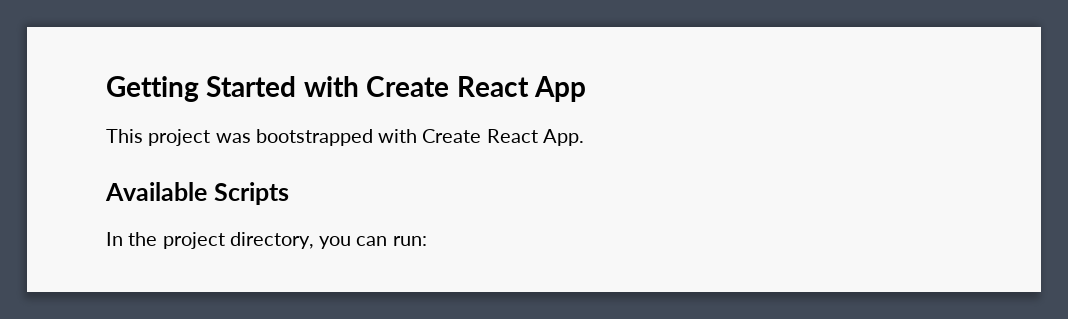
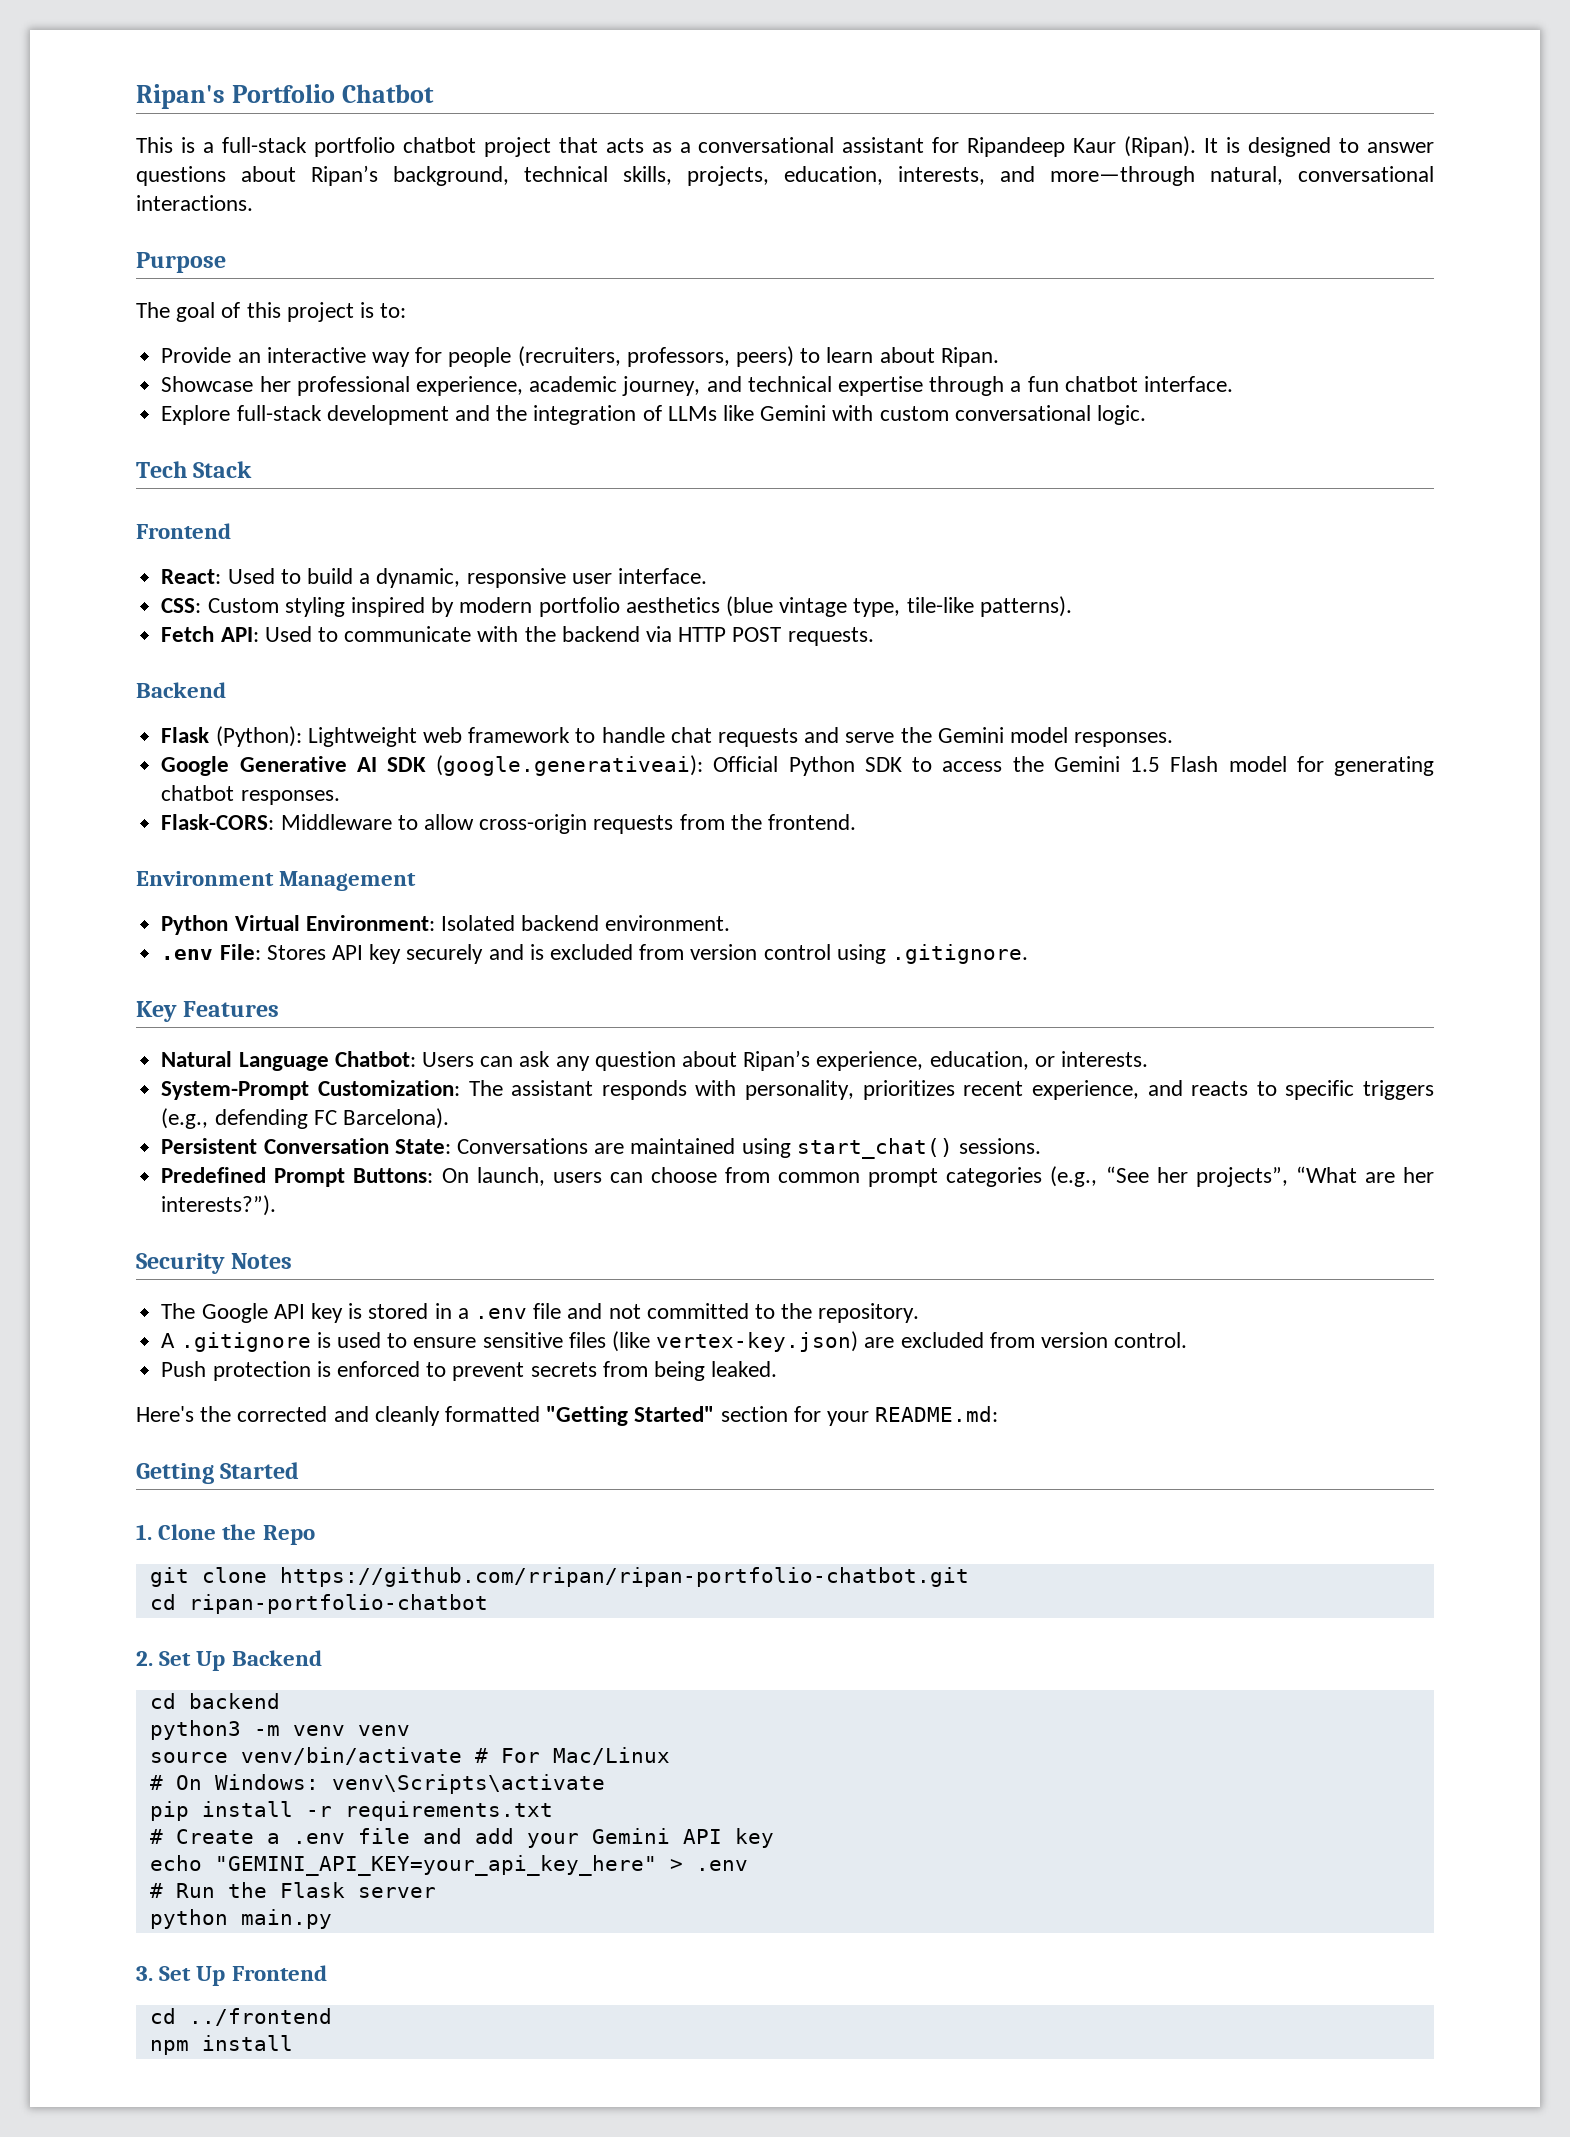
[106,76,587,102] [106,129,584,146] [105,182,289,205] [106,232,427,249] Getting Started with Create React App // This project was bootstrapped with Create React App. // Available Scripts // In the project directory, you can run: -> [136,84,434,109] [136,136,1435,157] [136,165,1434,186] [136,195,253,211] [136,252,226,273] [136,302,407,322] [161,346,999,367] [161,376,1234,396] [161,405,1147,425] [136,461,253,478] [136,523,231,539] [161,568,707,588] [161,596,1072,617] [161,626,874,646] [136,682,226,698] [161,726,1174,747] [161,755,1435,776] [161,785,340,805] [161,814,856,834] [136,871,417,891] [161,915,731,935] [161,944,1029,964] [136,1001,280,1022] [161,1050,1149,1071] [161,1080,1435,1100] [161,1108,449,1129] [161,1138,1041,1159] [161,1166,1434,1187] [161,1195,277,1216] [136,1253,293,1274] [161,1303,920,1323] [161,1331,1188,1352] [161,1361,778,1381] [136,1406,999,1426] [136,1462,300,1484] [136,1524,315,1545] [149,1567,969,1587] [149,1594,488,1614] [136,1650,322,1671] [149,1693,280,1709] [149,1720,410,1740] [149,1747,670,1765] [149,1774,605,1794] [149,1801,553,1821] [149,1828,774,1848] [149,1855,748,1876] [149,1882,436,1898] [149,1909,332,1929] [136,1965,327,1986] [149,2008,332,2026] [149,2035,293,2055] Ripan's Portfolio Chatbot // This is a full-stack portfolio chatbot project that acts as a conversational assistant for Ripandeep Kaur (Ripan). It is designed to answer questions about Ripan’s background, technical skills, projects, education, interests, and more—through natural, conversational interactions. // Purpose // The goal of this project is to: // Provide an interactive way for people (recruiters, professors, peers) to learn about Ripan. // Showcase her professional experience, academic journey, and technical expertise through a fun chatbot interface. // Explore full-stack development and the integration of LLMs like Gemini with custom conversational logic. // Tech Stack // Frontend // React: Used to build a dynamic, responsive user interface. // CSS: Custom styling inspired by modern portfolio aesthetics (blue vintage type, tile-like patterns). // Fetch API: Used to communicate with the backend via HTTP POST requests. // Backend // Flask (Python): Lightweight web framework to handle chat requests and serve the Gemini model responses. // Google Generative AI SDK (google.generativeai): Official Python SDK to access the Gemini 1.5 Flash model for generating chatbot responses. // Flask-CORS: Middleware to allow cross-origin requests from the frontend. // Environment Management // Python Virtual Environment: Isolated backend environment. // .env File: Stores API key securely and is excluded from version control using .gitignore. // Key Features // Natural Language Chatbot: Users can ask any question about Ripan’s experience, education, or interests. // System-Prompt Customization: The assistant responds with personality, prioritizes recent experience, and reacts to specific triggers (e.g., defending FC Barcelona). // Persistent Conversation State: Conversations are maintained using start_chat() sessions. // Predefined Prompt Buttons: On launch, users can choose from common prompt categories (e.g., “See her projects”, “What are her interests?”). // Security Notes // The Google API key is stored in a .env file and not committed to the repository. // A .gitignore is used to ensure sensitive files (like vertex-key.json) are excluded from version control. // Push protection is enforced to prevent secrets from being leaked. // Here's the corrected and cleanly formatted "Getting Started" section for your README.md: // Getting Started // 1. Clone the Repo // git clone https://github.com/rripan/ripan-portfolio-chatbot.git // cd ripan-portfolio-chatbot // 2. Set Up Backend // cd backend // python3 -m venv venv // source venv/bin/activate # For Mac/Linux // # On Windows: venv\Scripts\activate // pip install -r requirements.txt // # Create a .env file and add your Gemini API key // echo "GEMINI_API_KEY=your_api_key_here" > .env // # Run the Flask server // python main.py // 3. Set Up Frontend // cd ../frontend // npm install

